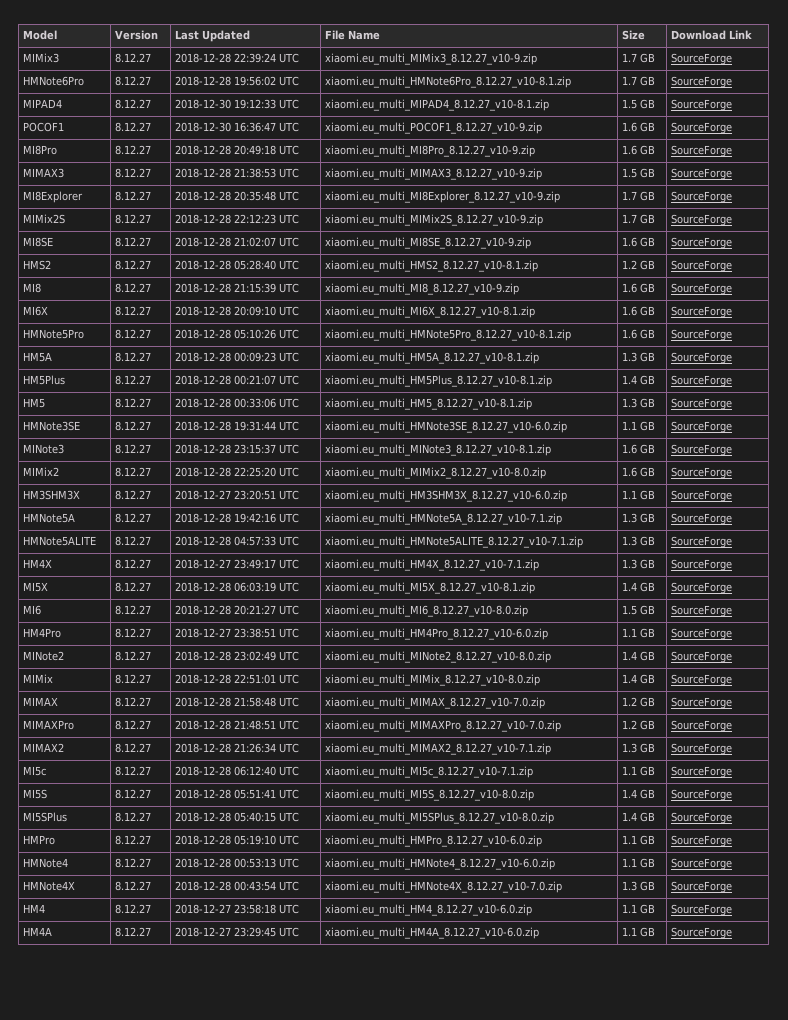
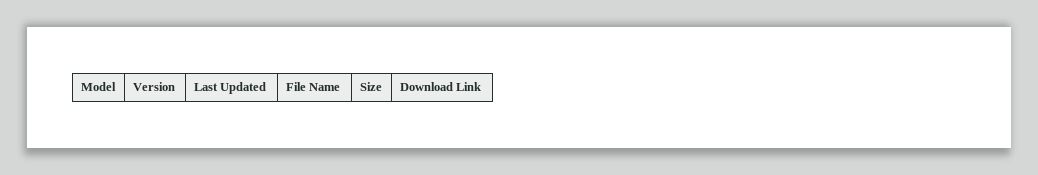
[23,53,60,63] [115,53,152,63] [175,53,300,63] [325,53,538,65] [622,53,656,63] [671,53,733,65] [23,76,85,86] [115,76,152,86] [175,76,300,86] [325,76,572,88] [622,76,656,86] [671,76,733,88] [23,99,63,108] [115,99,152,109] [175,99,300,109] [325,99,550,111] [622,99,656,109] [671,99,733,111] [23,122,65,132] [115,122,152,132] [175,122,300,132] [325,122,543,134] [622,122,656,132] [671,122,733,134] [23,145,58,155] [115,145,152,155] [175,145,300,155] [325,145,536,157] [622,145,656,155] [671,145,733,157] [23,168,65,178] [115,168,152,178] [175,168,300,178] [325,168,543,180] [622,168,656,178] [671,168,733,180] [23,191,84,203] [115,191,152,201] [175,191,300,201] [325,191,561,203] [622,191,656,201] [671,191,733,203] [23,214,66,224] [115,214,152,224] [175,214,300,224] [325,214,544,226] [622,214,656,224] [671,214,733,226] [23,237,54,247] [115,237,152,247] [175,237,300,247] [325,237,532,249] [622,237,656,247] [671,237,733,249] [23,260,52,270] [115,260,152,270] [175,260,300,270] [325,260,539,272] [622,260,656,270] [671,260,733,272] [23,283,42,293] [115,283,152,293] [175,283,300,293] [325,283,520,295] [622,283,656,293] [671,283,733,295] [23,306,49,316] [115,306,152,316] [175,306,300,316] [325,306,536,318] [622,306,656,316] [671,306,733,318] [23,329,85,339] [115,329,152,339] [175,329,300,339] [325,329,572,341] [622,329,656,339] [671,329,733,341] [23,352,53,362] [115,352,152,362] [175,352,300,362] [325,352,540,364] [622,352,656,362] [671,352,733,364] [23,375,66,385] [115,375,152,385] [175,375,300,385] [325,375,553,387] [622,375,656,385] [671,375,733,387] [23,398,46,408] [115,398,152,408] [175,398,300,408] [325,398,533,410] [622,398,656,408] [671,398,733,410] [23,421,81,431] [115,421,152,431] [175,421,300,431] [325,421,568,433] [622,421,656,431] [671,421,733,433] [23,444,65,454] [115,444,152,454] [175,444,300,454] [325,444,552,456] [622,444,656,454] [671,444,733,456] [23,467,60,476] [115,467,152,477] [175,467,300,477] [325,467,547,479] [622,467,656,477] [671,467,733,479] [23,490,81,500] [115,490,152,500] [175,490,300,500] [325,490,568,502] [622,490,656,500] [671,490,733,502] [23,513,76,523] [115,513,152,523] [175,513,300,523] [325,513,563,525] [622,513,656,523] [671,513,733,525] [23,536,97,546] [115,536,152,546] [175,536,300,546] [325,536,584,548] [622,536,656,546] [671,536,733,548] [23,559,53,568] [115,559,152,569] [175,559,300,569] [325,559,540,571] [622,559,656,569] [671,559,733,571] [23,582,49,592] [115,582,152,592] [175,582,300,592] [325,582,536,594] [622,582,656,592] [671,582,733,594] [23,605,42,615] [115,605,152,615] [175,605,300,615] [325,605,529,617] [622,605,656,615] [671,605,733,617] [23,628,62,638] [115,628,152,638] [175,628,300,638] [325,628,549,640] [622,628,656,638] [671,628,733,640] [23,651,65,661] [115,651,152,661] [175,651,300,661] [325,651,552,663] [622,651,656,661] [671,651,733,663] [23,674,54,683] [115,674,152,684] [175,674,300,684] [325,674,541,686] [622,674,656,684] [671,674,733,686] [23,697,59,706] [115,697,152,707] [175,697,300,707] [325,697,546,709] [622,697,656,707] [671,697,733,709] [23,720,75,730] [115,720,152,730] [175,720,300,730] [325,720,562,732] [622,720,656,730] [671,720,733,732] [23,743,65,752] [115,743,152,753] [175,743,300,753] [325,743,552,755] [622,743,656,753] [671,743,733,755] [23,766,47,776] [115,766,152,776] [175,766,300,776] [325,766,534,778] [622,766,656,776] [671,766,733,778] [23,789,48,799] [115,789,152,799] [175,789,300,799] [325,789,535,801] [622,789,656,799] [671,789,733,801] [23,812,68,822] [115,812,152,822] [175,812,300,822] [325,812,555,824] [622,812,656,822] [671,812,733,824] [23,835,56,845] [115,835,152,845] [175,835,300,845] [325,835,543,847] [622,835,656,845] [671,835,733,847] [23,858,69,868] [115,858,152,868] [175,858,300,868] [325,858,556,870] [622,858,656,868] [671,858,733,870] [23,881,76,891] [115,881,152,891] [175,881,300,891] [325,881,563,893] [622,881,656,891] [671,881,733,893] [23,904,46,913] [115,904,152,914] [175,904,300,914] [325,904,533,916] [622,904,656,914] [671,904,733,916] [23,927,53,936] [115,927,152,937] [175,927,300,937] [325,927,540,939] [622,927,656,937] [671,927,733,939] // MIMix3 | 8.12.27 | 2018-12-28 22:39:24 UTC | xiaomi.eu_multi_MIMix3_8.12.27_v10-9.zip | 1.7 GB | SourceForge // HMNote6Pro | 8.12.27 | 2018-12-28 19:56:02 UTC | xiaomi.eu_multi_HMNote6Pro_8.12.27_v10-8.1.zip | 1.7 GB | SourceForge // MIPAD4 | 8.12.27 | 2018-12-30 19:12:33 UTC | xiaomi.eu_multi_MIPAD4_8.12.27_v10-8.1.zip | 1.5 GB | SourceForge // POCOF1 | 8.12.27 | 2018-12-30 16:36:47 UTC | xiaomi.eu_multi_POCOF1_8.12.27_v10-9.zip | 1.6 GB | SourceForge // MI8Pro | 8.12.27 | 2018-12-28 20:49:18 UTC | xiaomi.eu_multi_MI8Pro_8.12.27_v10-9.zip | 1.6 GB | SourceForge // MIMAX3 | 8.12.27 | 2018-12-28 21:38:53 UTC | xiaomi.eu_multi_MIMAX3_8.12.27_v10-9.zip | 1.5 GB | SourceForge // MI8Explorer | 8.12.27 | 2018-12-28 20:35:48 UTC | xiaomi.eu_multi_MI8Explorer_8.12.27_v10-9.zip | 1.7 GB | SourceForge // MIMix2S | 8.12.27 | 2018-12-28 22:12:23 UTC | xiaomi.eu_multi_MIMix2S_8.12.27_v10-9.zip | 1.7 GB | SourceForge // MI8SE | 8.12.27 | 2018-12-28 21:02:07 UTC | xiaomi.eu_multi_MI8SE_8.12.27_v10-9.zip | 1.6 GB | SourceForge // HMS2 | 8.12.27 | 2018-12-28 05:28:40 UTC | xiaomi.eu_multi_HMS2_8.12.27_v10-8.1.zip | 1.2 GB | SourceForge // MI8 | 8.12.27 | 2018-12-28 21:15:39 UTC | xiaomi.eu_multi_MI8_8.12.27_v10-9.zip | 1.6 GB | SourceForge // MI6X | 8.12.27 | 2018-12-28 20:09:10 UTC | xiaomi.eu_multi_MI6X_8.12.27_v10-8.1.zip | 1.6 GB | SourceForge // HMNote5Pro | 8.12.27 | 2018-12-28 05:10:26 UTC | xiaomi.eu_multi_HMNote5Pro_8.12.27_v10-8.1.zip | 1.6 GB | SourceForge // HM5A | 8.12.27 | 2018-12-28 00:09:23 UTC | xiaomi.eu_multi_HM5A_8.12.27_v10-8.1.zip | 1.3 GB | SourceForge // HM5Plus | 8.12.27 | 2018-12-28 00:21:07 UTC | xiaomi.eu_multi_HM5Plus_8.12.27_v10-8.1.zip | 1.4 GB | SourceForge // HM5 | 8.12.27 | 2018-12-28 00:33:06 UTC | xiaomi.eu_multi_HM5_8.12.27_v10-8.1.zip | 1.3 GB | SourceForge // HMNote3SE | 8.12.27 | 2018-12-28 19:31:44 UTC | xiaomi.eu_multi_HMNote3SE_8.12.27_v10-6.0.zip | 1.1 GB | SourceForge // MINote3 | 8.12.27 | 2018-12-28 23:15:37 UTC | xiaomi.eu_multi_MINote3_8.12.27_v10-8.1.zip | 1.6 GB | SourceForge // MIMix2 | 8.12.27 | 2018-12-28 22:25:20 UTC | xiaomi.eu_multi_MIMix2_8.12.27_v10-8.0.zip | 1.6 GB | SourceForge // HM3SHM3X | 8.12.27 | 2018-12-27 23:20:51 UTC | xiaomi.eu_multi_HM3SHM3X_8.12.27_v10-6.0.zip | 1.1 GB | SourceForge // HMNote5A | 8.12.27 | 2018-12-28 19:42:16 UTC | xiaomi.eu_multi_HMNote5A_8.12.27_v10-7.1.zip | 1.3 GB | SourceForge // HMNote5ALITE | 8.12.27 | 2018-12-28 04:57:33 UTC | xiaomi.eu_multi_HMNote5ALITE_8.12.27_v10-7.1.zip | 1.3 GB | SourceForge // HM4X | 8.12.27 | 2018-12-27 23:49:17 UTC | xiaomi.eu_multi_HM4X_8.12.27_v10-7.1.zip | 1.3 GB | SourceForge // MI5X | 8.12.27 | 2018-12-28 06:03:19 UTC | xiaomi.eu_multi_MI5X_8.12.27_v10-8.1.zip | 1.4 GB | SourceForge // MI6 | 8.12.27 | 2018-12-28 20:21:27 UTC | xiaomi.eu_multi_MI6_8.12.27_v10-8.0.zip | 1.5 GB | SourceForge // HM4Pro | 8.12.27 | 2018-12-27 23:38:51 UTC | xiaomi.eu_multi_HM4Pro_8.12.27_v10-6.0.zip | 1.1 GB | SourceForge // MINote2 | 8.12.27 | 2018-12-28 23:02:49 UTC | xiaomi.eu_multi_MINote2_8.12.27_v10-8.0.zip | 1.4 GB | SourceForge // MIMix | 8.12.27 | 2018-12-28 22:51:01 UTC | xiaomi.eu_multi_MIMix_8.12.27_v10-8.0.zip | 1.4 GB | SourceForge // MIMAX | 8.12.27 | 2018-12-28 21:58:48 UTC | xiaomi.eu_multi_MIMAX_8.12.27_v10-7.0.zip | 1.2 GB | SourceForge // MIMAXPro | 8.12.27 | 2018-12-28 21:48:51 UTC | xiaomi.eu_multi_MIMAXPro_8.12.27_v10-7.0.zip | 1.2 GB | SourceForge // MIMAX2 | 8.12.27 | 2018-12-28 21:26:34 UTC | xiaomi.eu_multi_MIMAX2_8.12.27_v10-7.1.zip | 1.3 GB | SourceForge // MI5c | 8.12.27 | 2018-12-28 06:12:40 UTC | xiaomi.eu_multi_MI5c_8.12.27_v10-7.1.zip | 1.1 GB | SourceForge // MI5S | 8.12.27 | 2018-12-28 05:51:41 UTC | xiaomi.eu_multi_MI5S_8.12.27_v10-8.0.zip | 1.4 GB | SourceForge // MI5SPlus | 8.12.27 | 2018-12-28 05:40:15 UTC | xiaomi.eu_multi_MI5SPlus_8.12.27_v10-8.0.zip | 1.4 GB | SourceForge // HMPro | 8.12.27 | 2018-12-28 05:19:10 UTC | xiaomi.eu_multi_HMPro_8.12.27_v10-6.0.zip | 1.1 GB | SourceForge // HMNote4 | 8.12.27 | 2018-12-28 00:53:13 UTC | xiaomi.eu_multi_HMNote4_8.12.27_v10-6.0.zip | 1.1 GB | SourceForge // HMNote4X | 8.12.27 | 2018-12-28 00:43:54 UTC | xiaomi.eu_multi_HMNote4X_8.12.27_v10-7.0.zip | 1.3 GB | SourceForge // HM4 | 8.12.27 | 2018-12-27 23:58:18 UTC | xiaomi.eu_multi_HM4_8.12.27_v10-6.0.zip | 1.1 GB | SourceForge // HM4A | 8.12.27 | 2018-12-27 23:29:45 UTC | xiaomi.eu_multi_HM4A_8.12.27_v10-6.0.zip | 1.1 GB | SourceForge -> (482, 86) none

